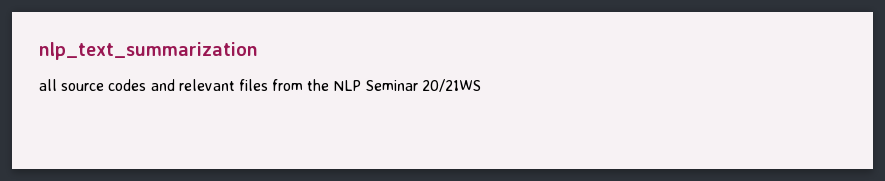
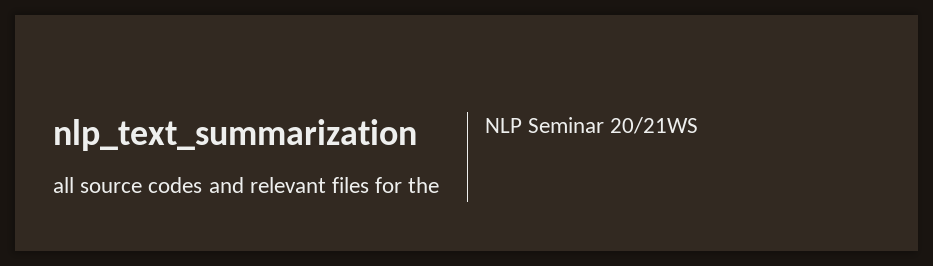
[272,79,304,91] from -> [375,177,403,193] for

